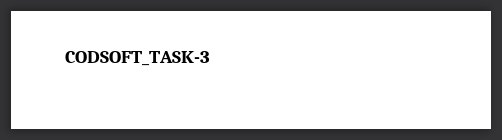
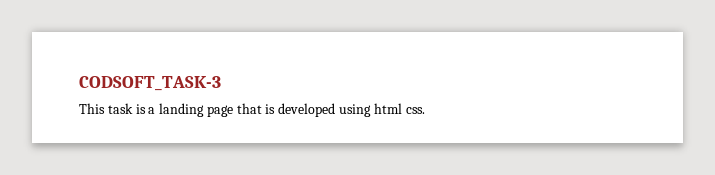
(210, 58) none -> [79,103,425,117] // This task is a landing page that is developed using html css.

